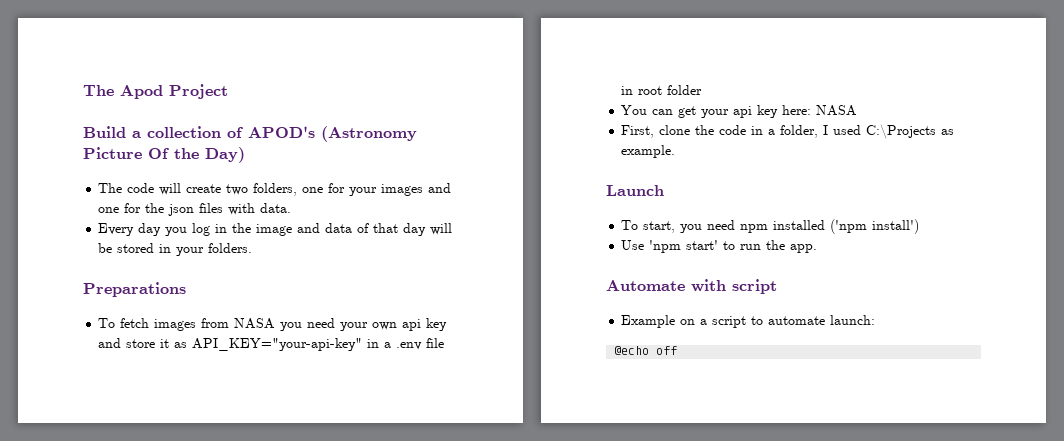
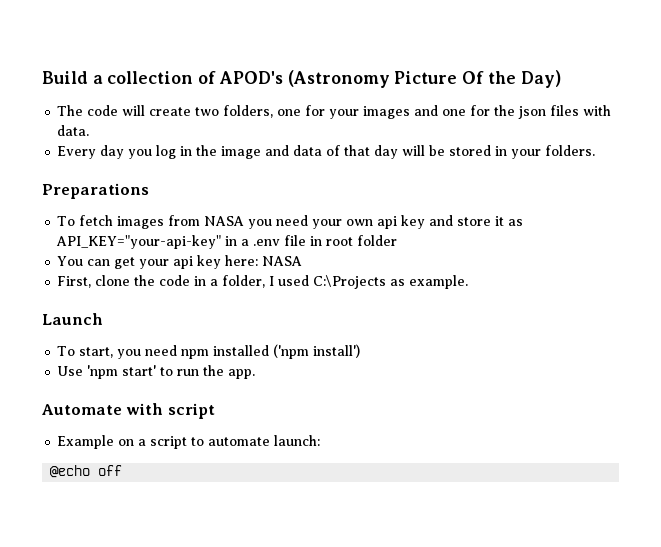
[83,84,228,99] The Apod Project // -> (42, 77) none

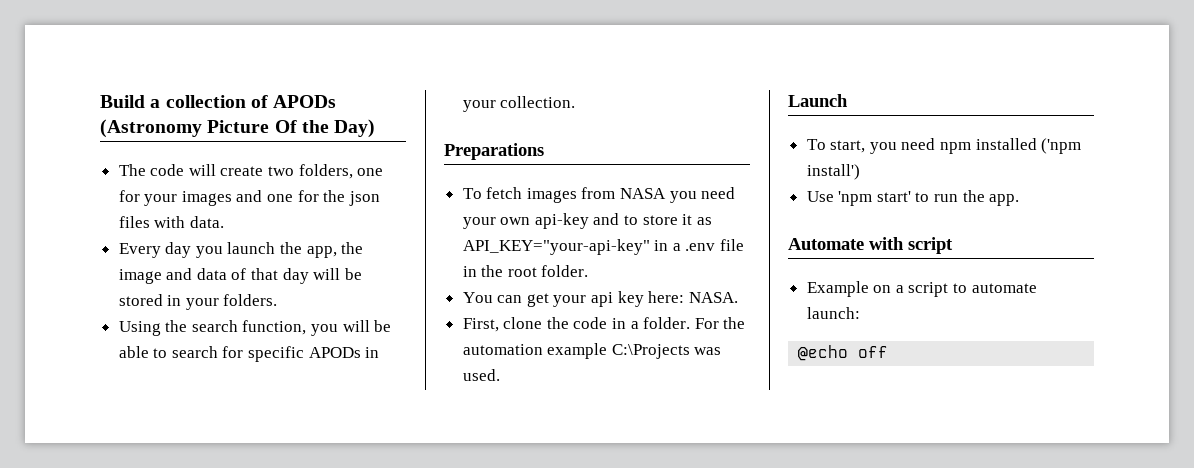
[218,71,283,84] APOD's -> [273,95,337,108] APODs
[156,145,193,159] log in -> [227,242,337,258] launch the app,
(596, 150) none -> [118,320,392,336] [118,346,380,362] [462,96,576,112] // Using the search function, you will be able to search for specific APODs in your collection.
[377,215,454,229] api key and -> [534,213,639,229] api-key and to
[326,235,398,246] root folder -> [481,265,589,277] the root folder.
[262,256,303,266] NASA -> [688,292,738,303] NASA.
[222,275,469,289] folder, I used C:\Projects as example. -> [643,317,746,329] [462,343,722,359] [462,369,500,381] folder. For the automation example C:\Projects was used.

